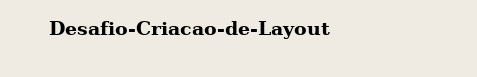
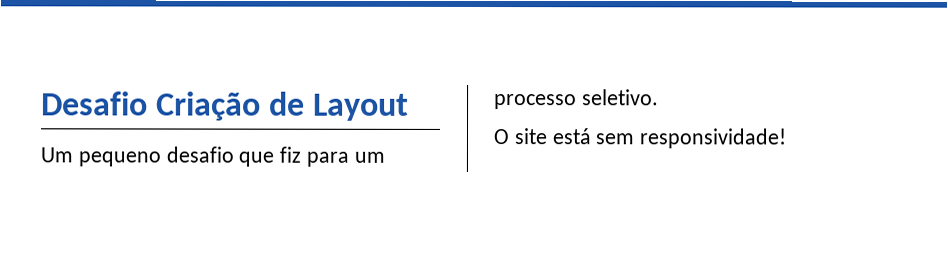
[49,21,330,39] Desafio-Criacao-de-Layout -> [41,91,410,121] [40,146,385,167] [494,89,659,110] [493,128,788,149] Desafio Criação de Layout // Um pequeno desafio que fiz para um processo seletivo. // O site está sem responsividade!

